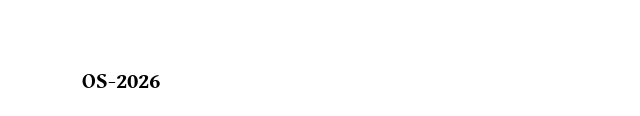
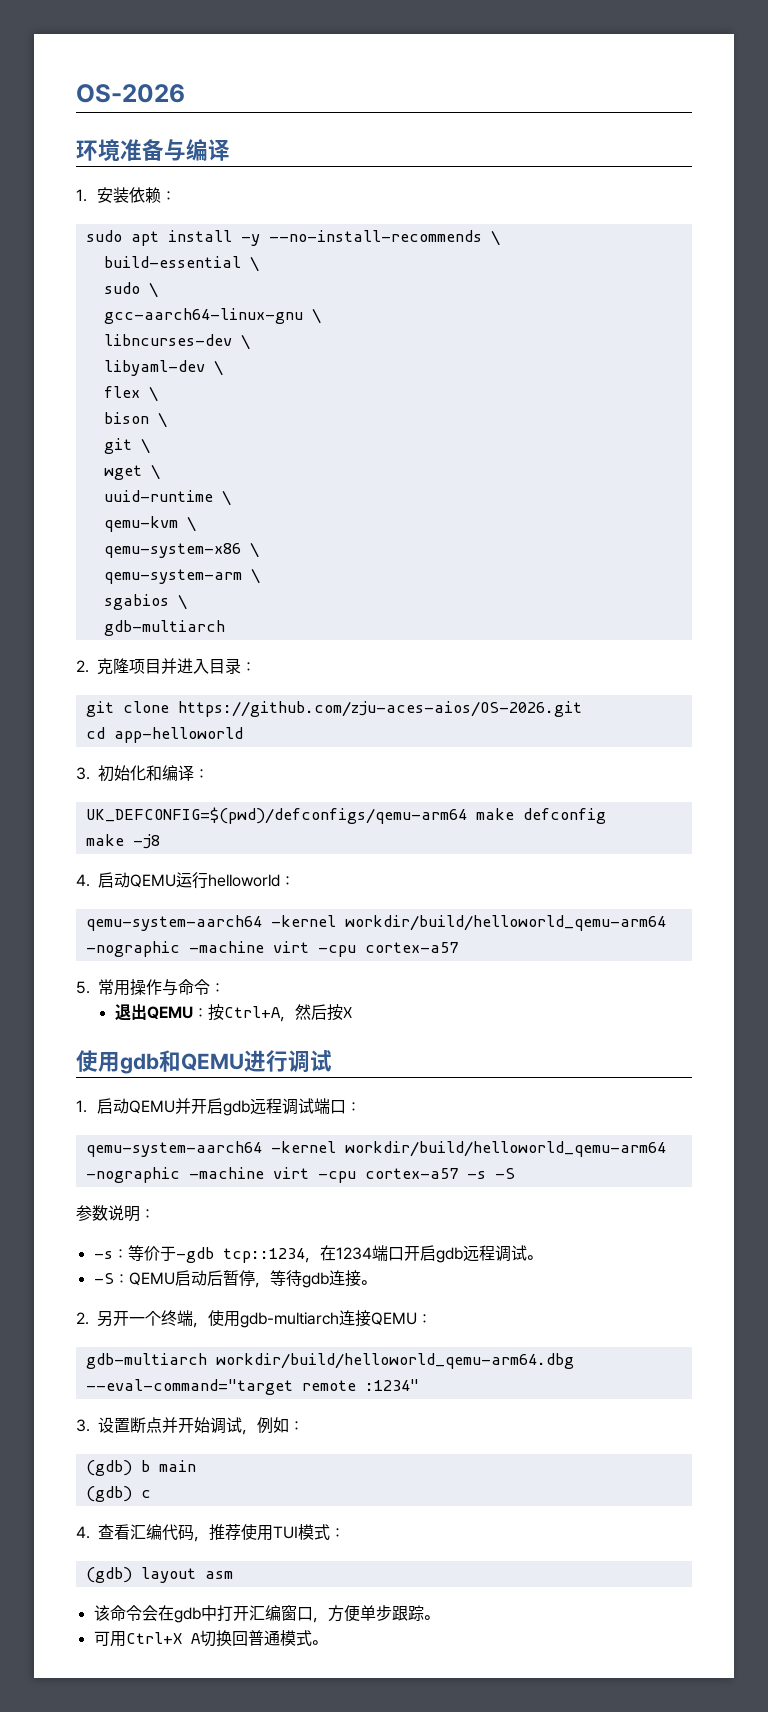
(160, 81) none -> [76,139,230,161] [76,187,177,203] [85,230,500,246] [103,256,259,272] [103,282,158,298] [103,308,321,324] [103,334,250,350] [103,360,223,376] [103,386,158,402] [103,412,167,428] [103,438,150,454] [103,464,160,480] [103,490,231,506] [103,516,196,532] [103,542,259,558] [103,568,260,584] [103,594,187,610] [103,620,225,636] [76,658,257,675] [85,701,582,717] [85,727,243,743] [76,765,209,782] [85,807,606,824] [85,834,160,849] [76,872,295,889] [85,915,666,931] [85,941,458,957] [76,979,225,996] [114,1004,352,1022] [76,1050,332,1074] [76,1098,362,1116] [85,1141,666,1157] [85,1167,515,1183] [76,1205,155,1222] [93,1245,542,1263] [93,1270,376,1288] [76,1310,433,1328] [85,1353,574,1369] [85,1379,419,1395] [76,1417,304,1435] [85,1460,196,1476] [85,1486,151,1502] [76,1524,345,1542] [85,1567,233,1583] [93,1605,439,1623] [93,1630,327,1647] // 环境准备与编译 // 1.安装依赖： // sudo apt install -y --no-install-recommends \ // build-essential \ // sudo \ // gcc-aarch64-linux-gnu \ // libncurses-dev \ // libyaml-dev \ // flex \ // bison \ // git \ // wget \ // uuid-runtime \ // qemu-kvm \ // qemu-system-x86 \ // qemu-system-arm \ // sgabios \ // gdb-multiarch // 2.克隆项目并进入目录： // git clone https://github.com/zju-aces-aios/OS-2026.git // cd app-helloworld // 3.初始化和编译： // UK_DEFCONFIG=$(pwd)/defconfigs/qemu-arm64 make defconfig // make -j8 // 4.启动QEMU运行helloworld： // qemu-system-aarch64 -kernel workdir/build/helloworld_qemu-arm64 -nographic -machine virt -cpu cortex-a57 // 5.常用操作与命令： // 退出QEMU：按Ctrl+A，然后按X // 使用gdb和QEMU进行调试 // 1.启动QEMU并开启gdb远程调试端口： // qemu-system-aarch64 -kernel workdir/build/helloworld_qemu-arm64 -nographic -machine virt -cpu cortex-a57 -s -S // 参数说明： // -s：等价于-gdb tcp::1234，在1234端口开启gdb远程调试。 // -S：QEMU启动后暂停，等待gdb连接。 // 2.另开一个终端，使用gdb-multiarch连接QEMU： // gdb-multiarch workdir/build/helloworld_qemu-arm64.dbg --eval-command="target remote :1234" // 3.设置断点并开始调试，例如： // (gdb) b main // (gdb) c // 4.查看汇编代码，推荐使用TUI模式： // (gdb) layout asm // 该命令会在gdb中打开汇编窗口，方便单步跟踪。 // 可用Ctrl+X A切换回普通模式。

